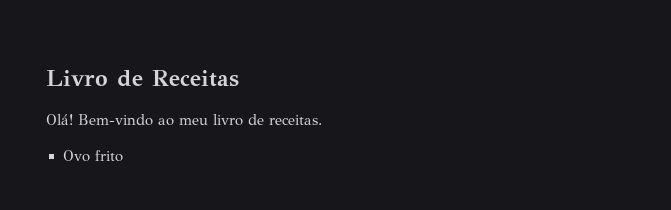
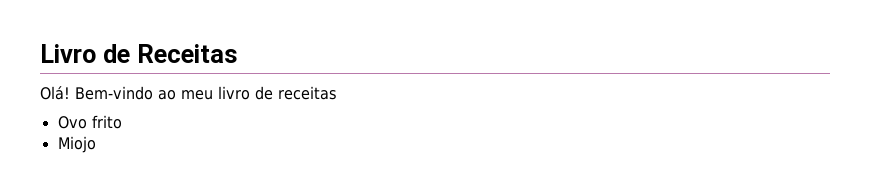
[269,115,322,125] receitas. -> [278,86,337,100] receitas
(123, 156) none -> [57,136,96,153] // Miojo

